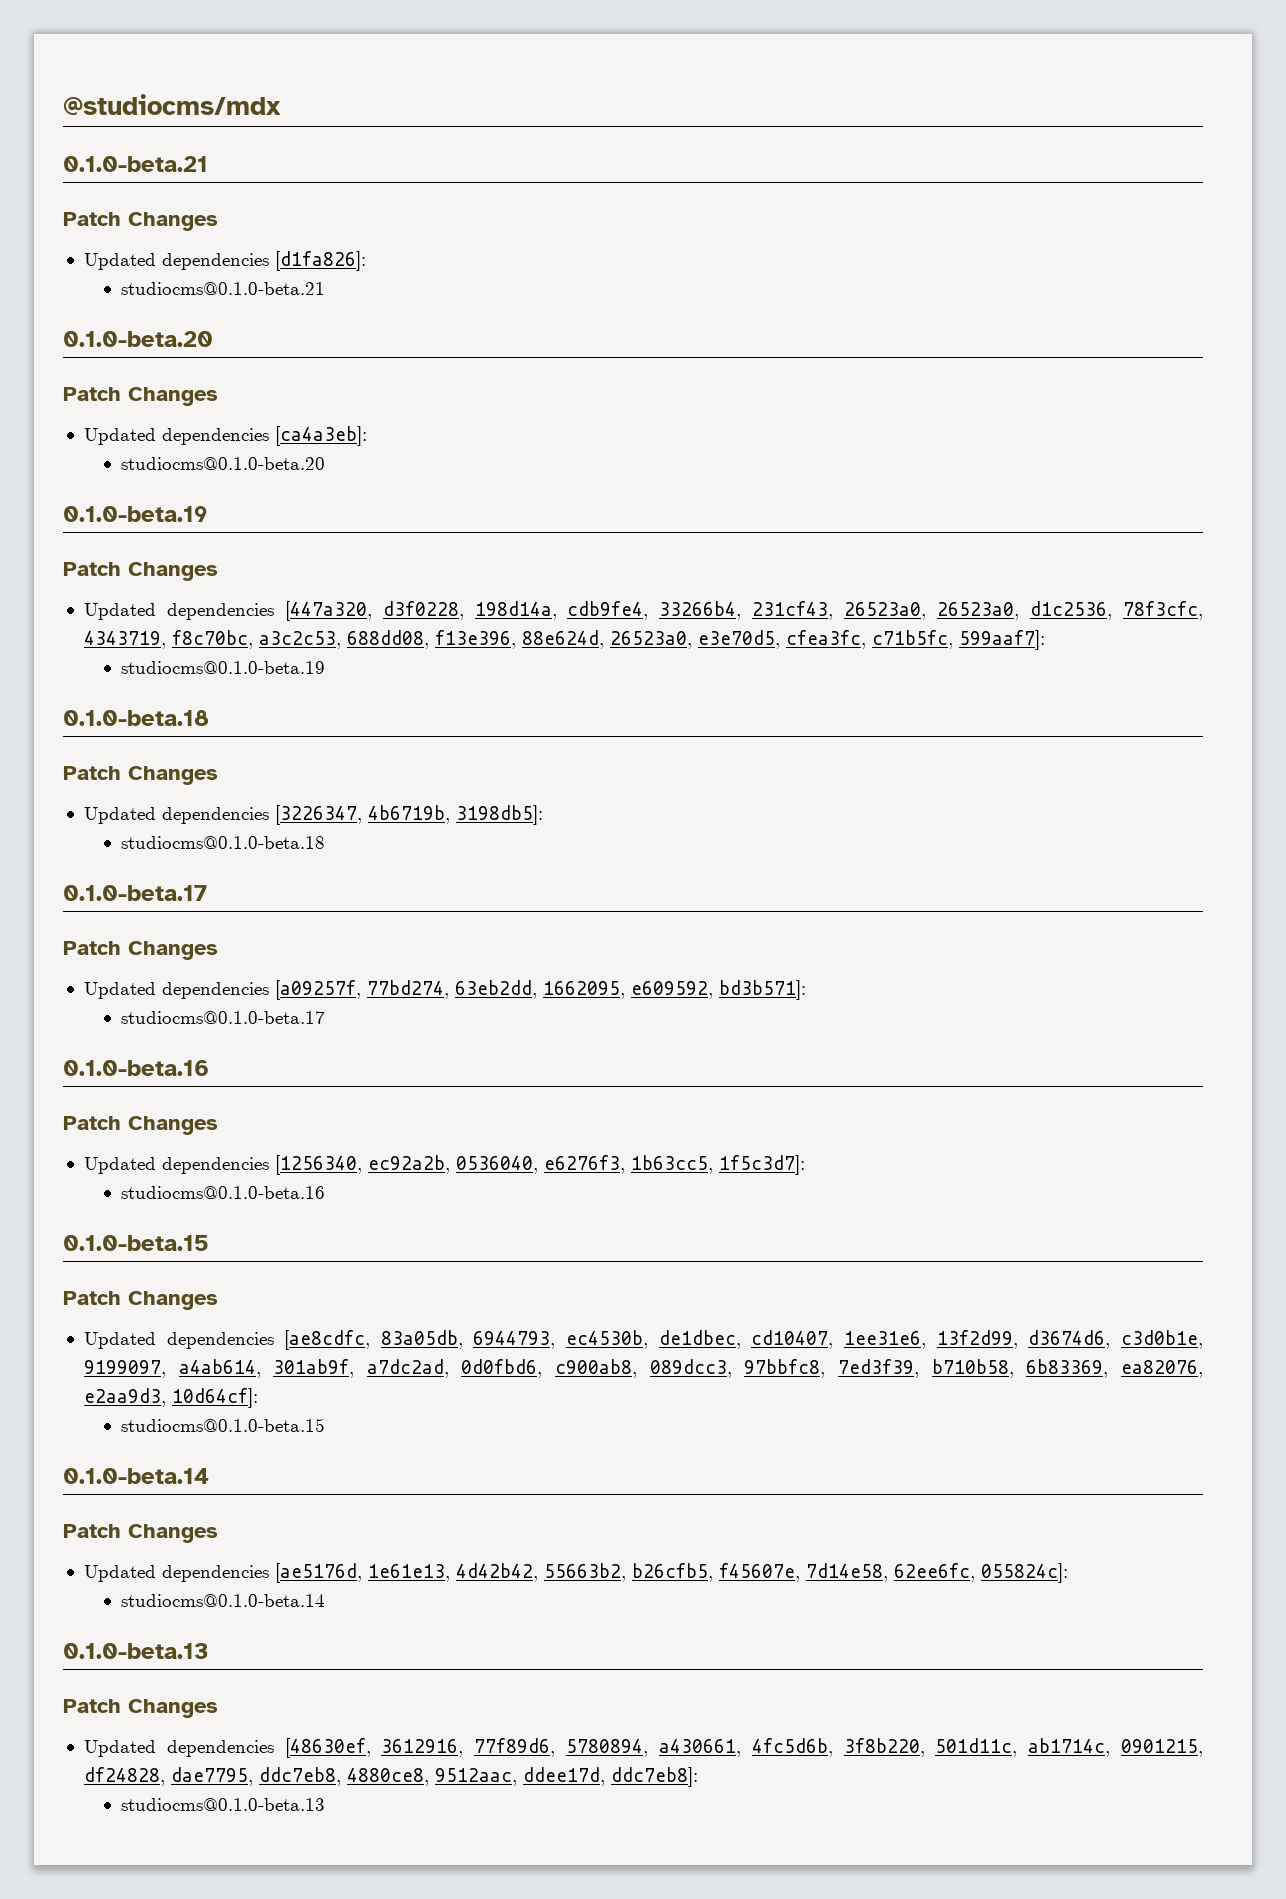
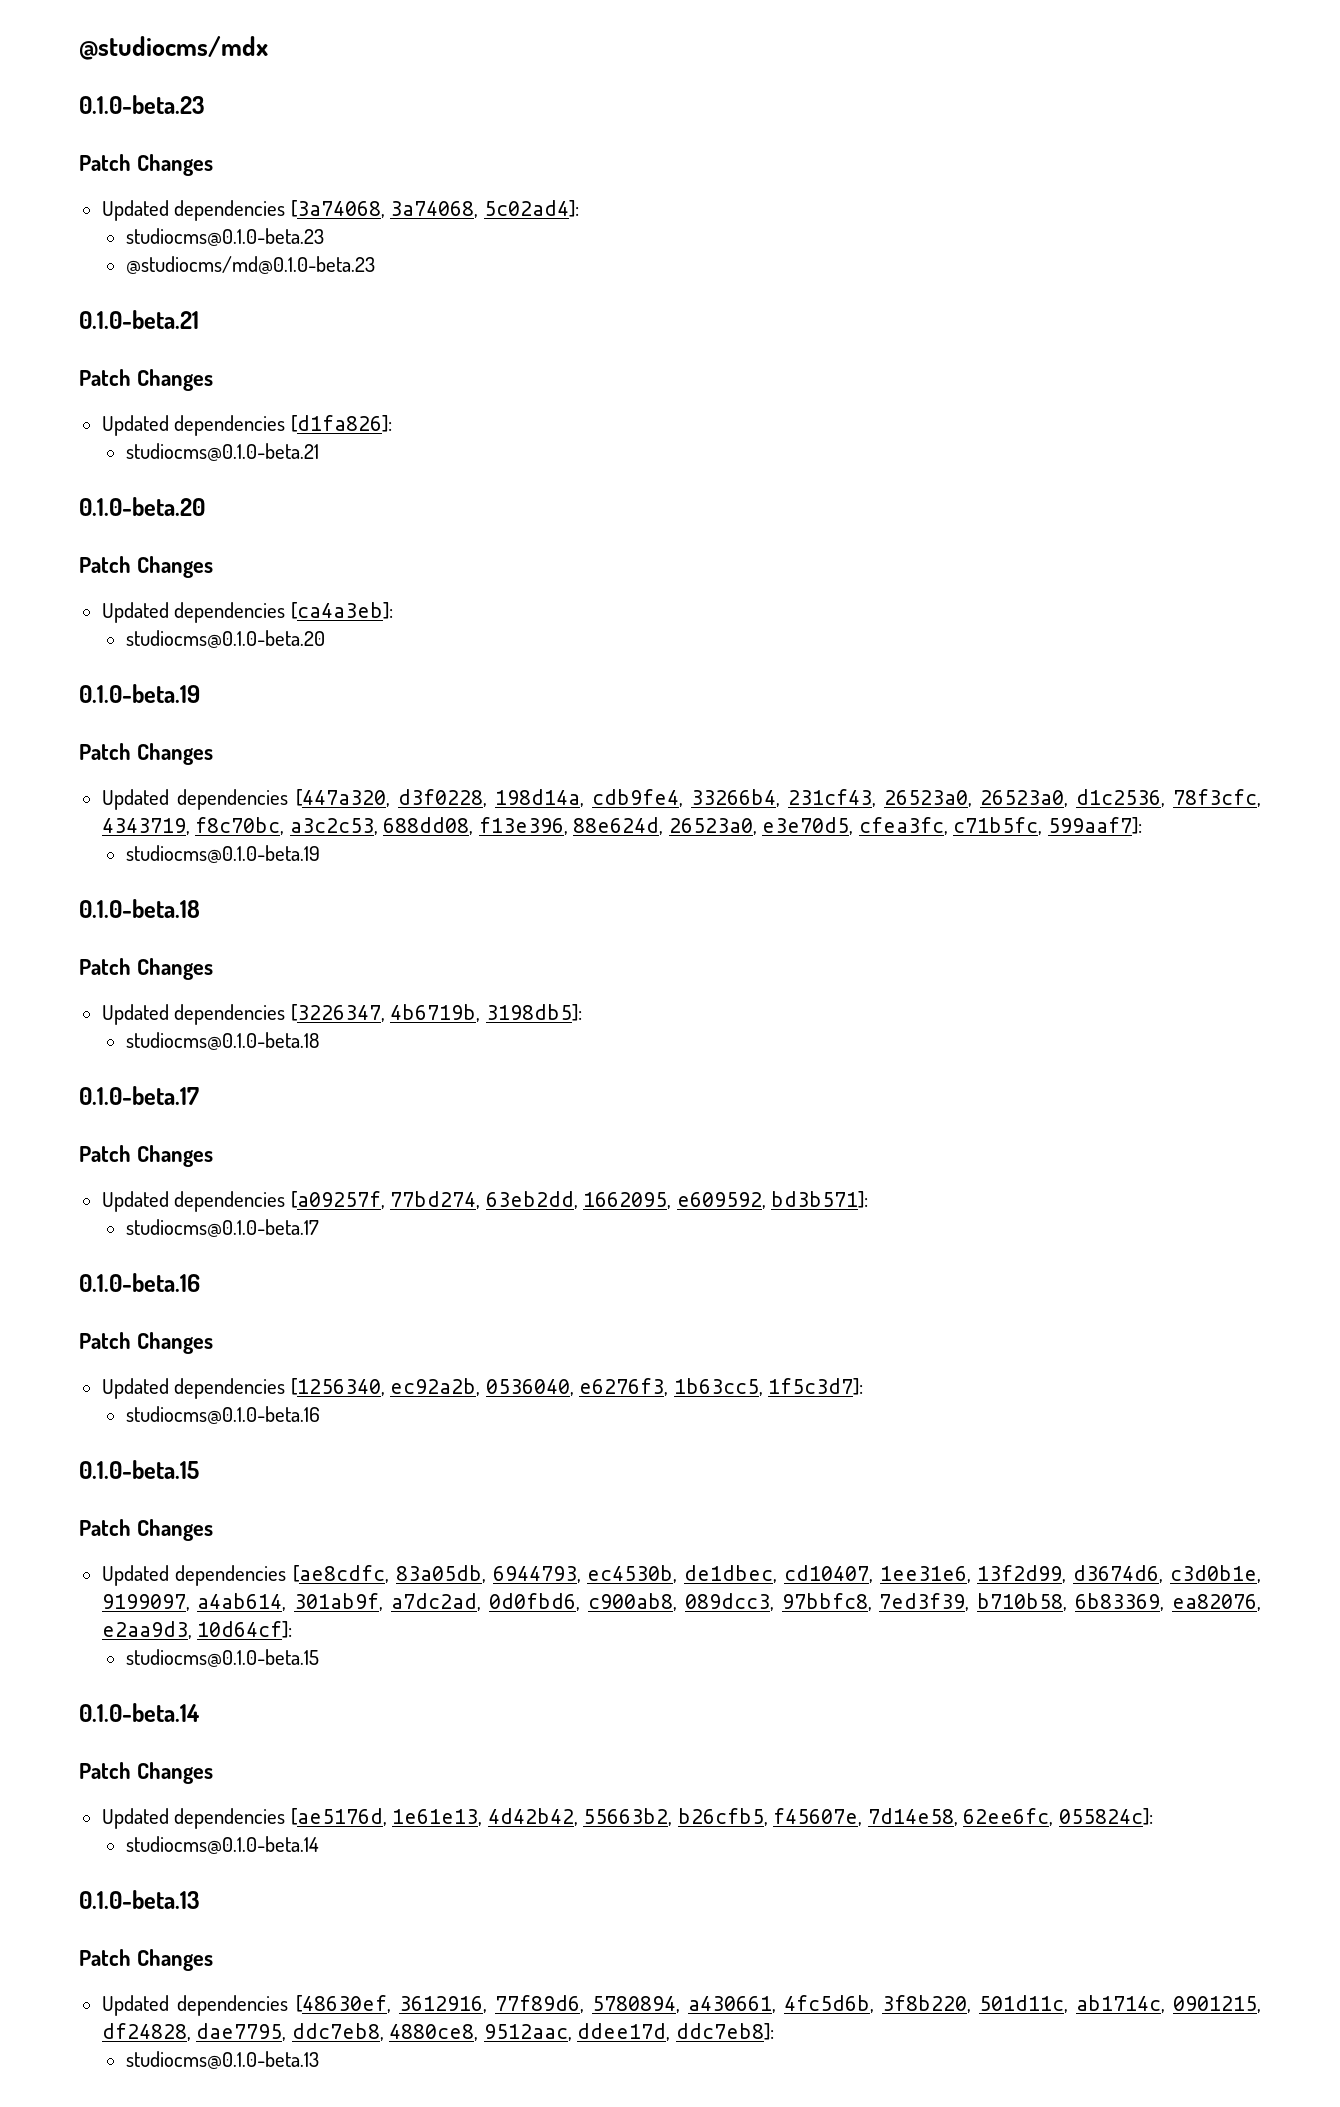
(281, 104) none -> [79,95,205,114] [79,154,213,176] [101,200,579,221] [125,228,324,246] [125,256,375,274] // 0.1.0-beta.23 // Patch Changes // Updated dependencies [3a74068, 3a74068, 5c02ad4]: // studiocms@0.1.0-beta.23 // @studiocms/md@0.1.0-beta.23

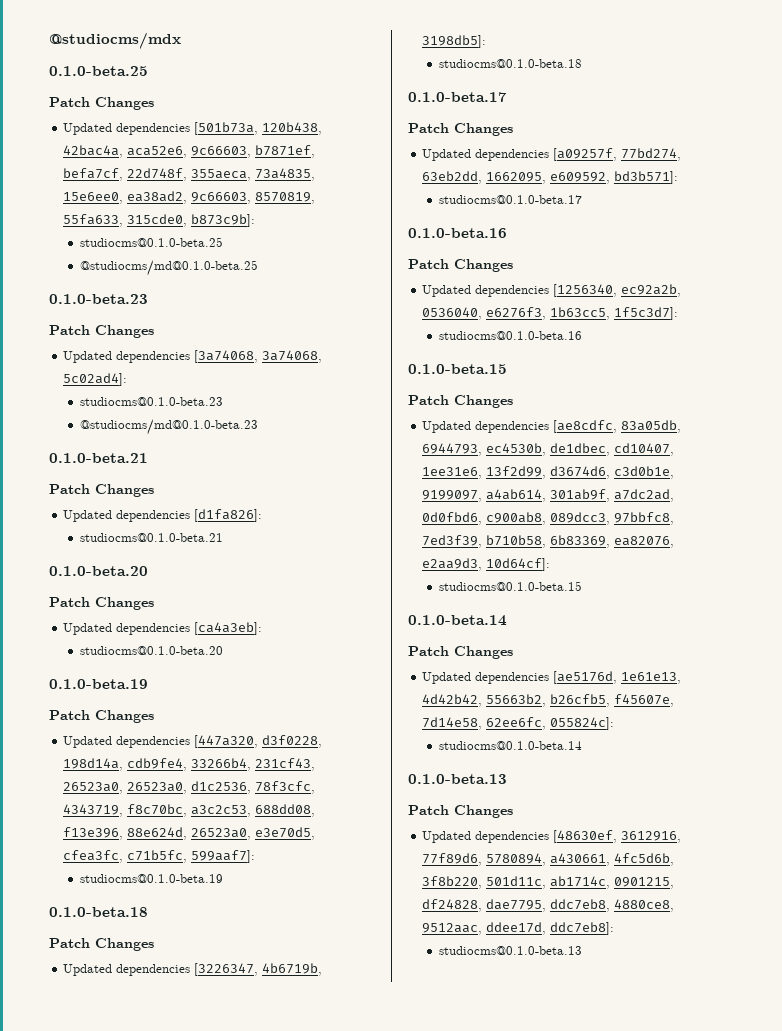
(268, 48) none -> [49,66,148,76] [49,97,154,110] [63,122,323,135] [63,145,316,158] [63,168,316,181] [63,191,316,204] [63,214,256,227] [79,237,223,247] [79,260,258,276] // 0.1.0-beta.25 // Patch Changes // Updated dependencies [501b73a, 120b438, 42bac4a, aca52e6, 9c66603, b7871ef, befa7cf, 22d748f, 355aeca, 73a4835, 15e6ee0, ea38ad2, 9c66603, 8570819, 55fa633, 315cde0, b873c9b]: // studiocms@0.1.0-beta.25 // @studiocms/md@0.1.0-beta.25

